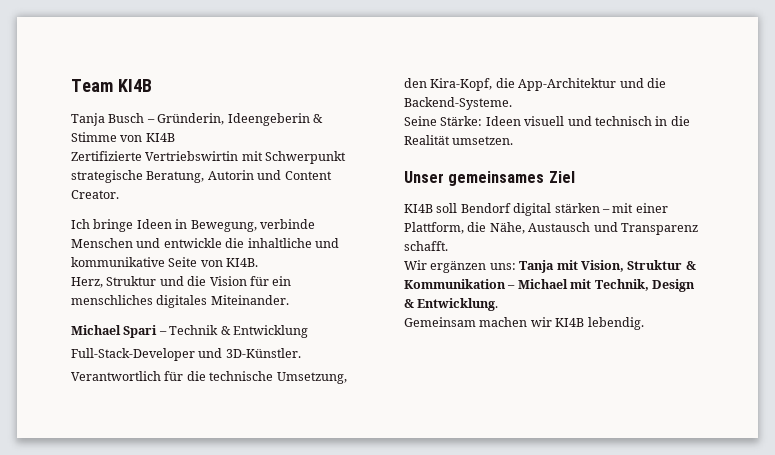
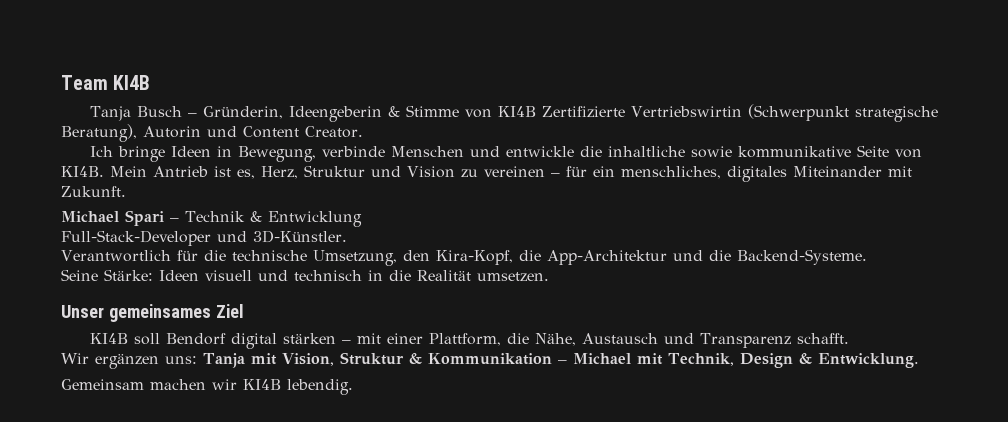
(175, 137) // -> (537, 111) none
[241,151,347,164] [71,170,205,183] mit Schwerpunkt strategische Beratung, -> [748,104,939,122] [61,124,137,142] (Schwerpunkt strategische Beratung),
[314,238,339,248] und -> [691,146,733,158] sowie
[71,276,292,288] [71,295,289,308] // Herz, Struktur und die Vision für ein menschliches digitales Miteinander. -> [110,165,912,182] [61,186,126,197] Mein Antrieb ist es, Herz, Struktur und Vision zu vereinen – für ein menschliches, digitales Miteinander mit Zukunft.

